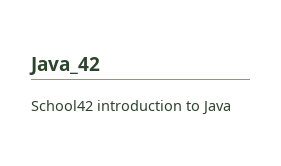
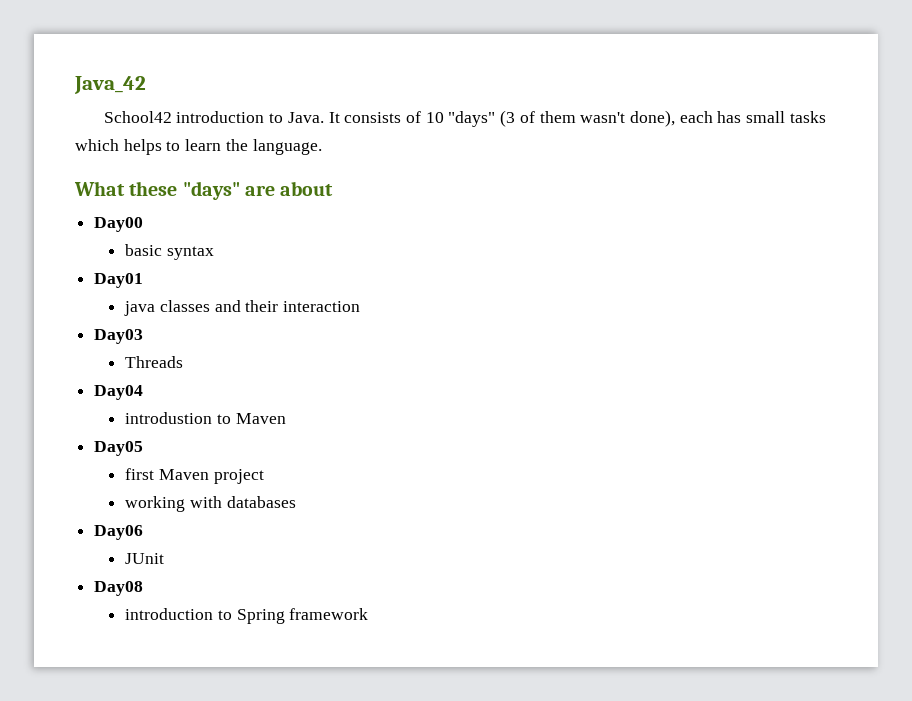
[202,101,231,115] Java -> [287,110,826,127] [75,139,322,155] [74,181,334,200] [94,217,144,232] [125,244,214,260] [94,273,144,288] [124,300,361,316] [94,329,144,344] [125,356,184,368] [94,385,144,400] [125,412,286,424] [94,441,144,456] [125,468,264,484] [125,496,296,512] [94,525,144,540] [125,553,165,564] [94,581,144,596] [125,608,369,624] Java. It consists of 10 "days" (3 of them wasn't done), each has small tasks which helps to learn the language. // What these "days" are about // Day00 // basic syntax // Day01 // java classes and their interaction // Day03 // Threads // Day04 // introdustion to Maven // Day05 // first Maven project // working with databases // Day06 // JUnit // Day08 // introduction to Spring framework

